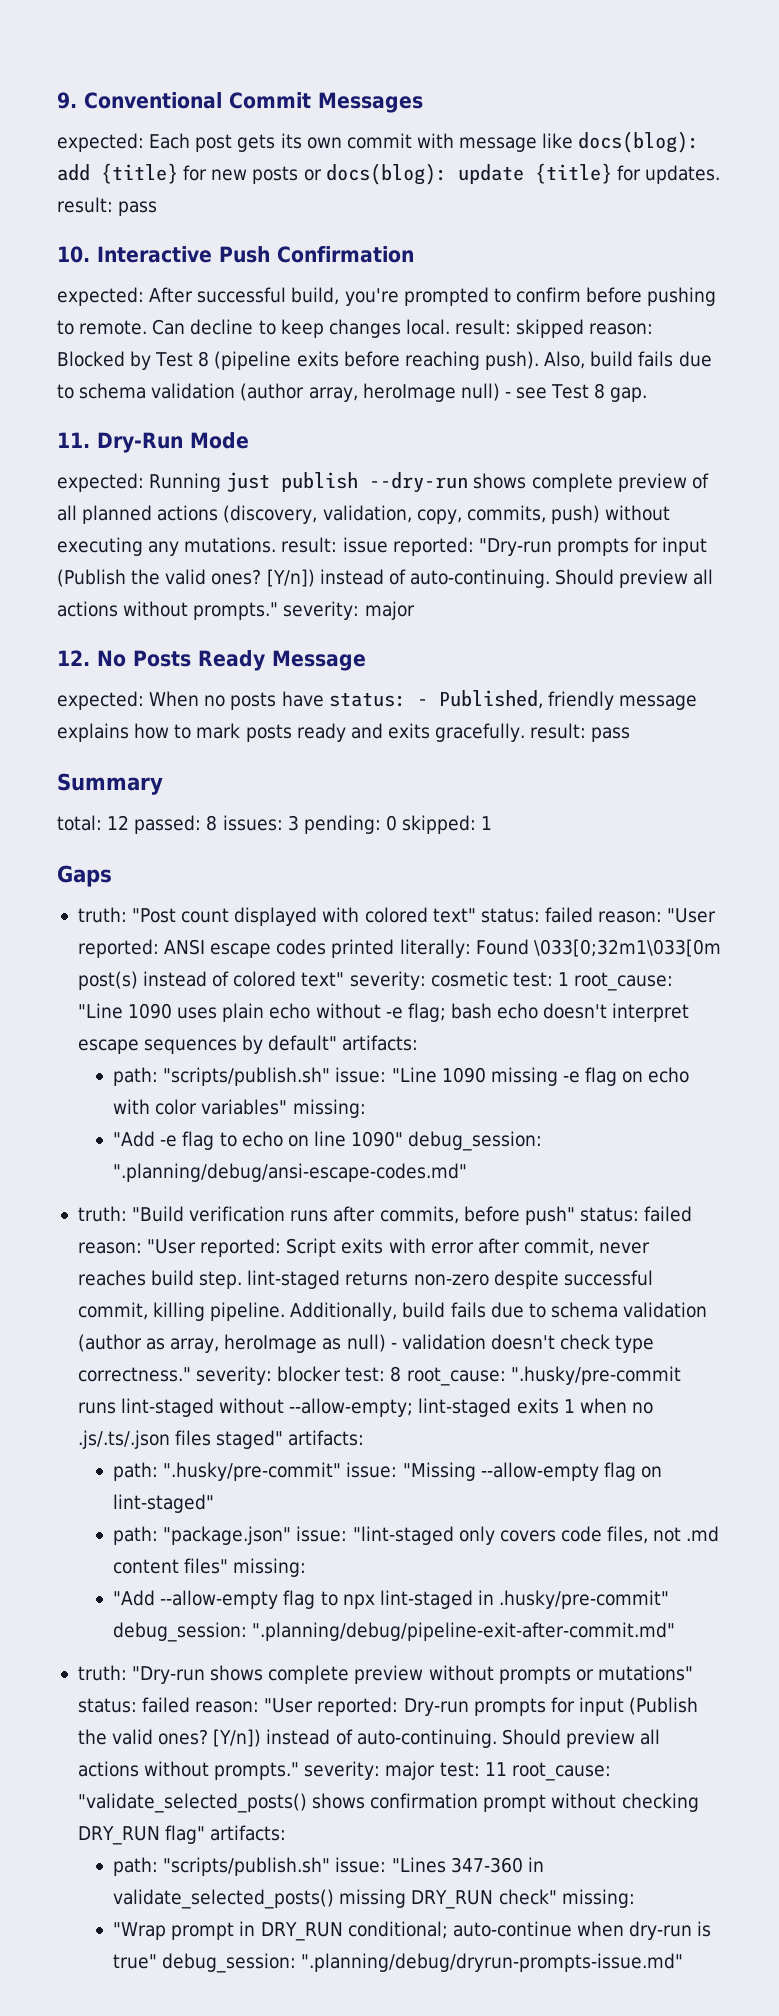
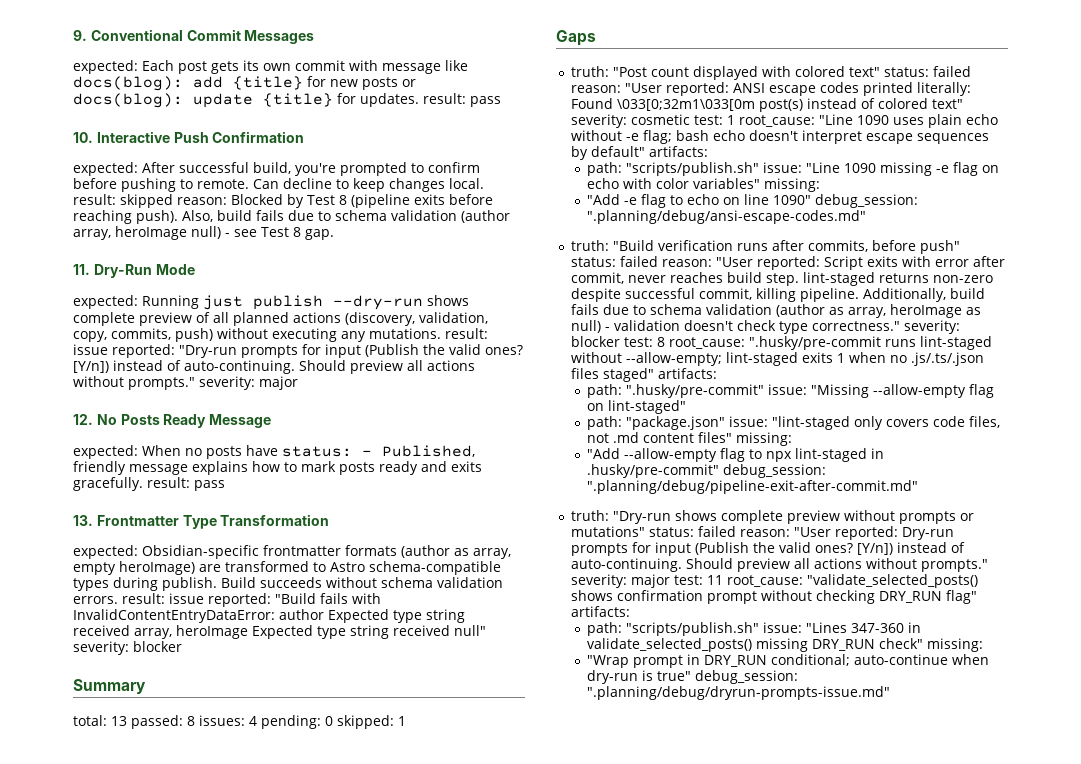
(631, 734) none -> [73,514,330,529] [73,545,511,559] [73,561,501,575] [73,577,503,591] [73,593,381,607] [73,609,465,623] [73,625,486,639] [73,641,182,655] // 13. Frontmatter Type Transformation // expected: Obsidian-specific frontmatter formats (author as array, empty heroImage) are transformed to Astro schema-compatible types during publish. Build succeeds without schema validation errors. result: issue reported: "Build fails with InvalidContentEntryDataError: author Expected type string received array, heroImage Expected type string received null" severity: blocker
[107,815,130,830] 12 -> [111,716,127,726] 13
[287,815,299,831] 3 -> [249,716,257,726] 4

